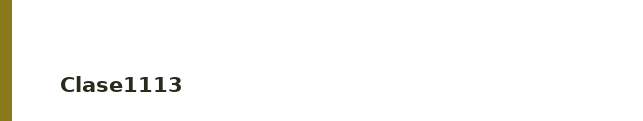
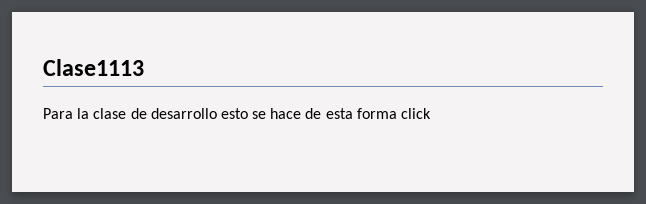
(183, 84) none -> [43,108,432,119] // Para la clase de desarrollo esto se hace de esta forma click

